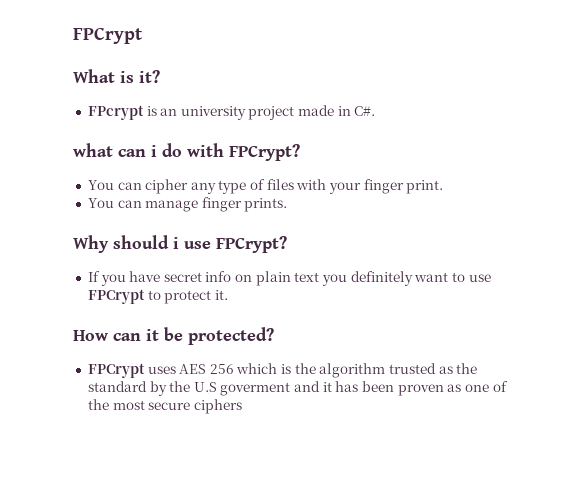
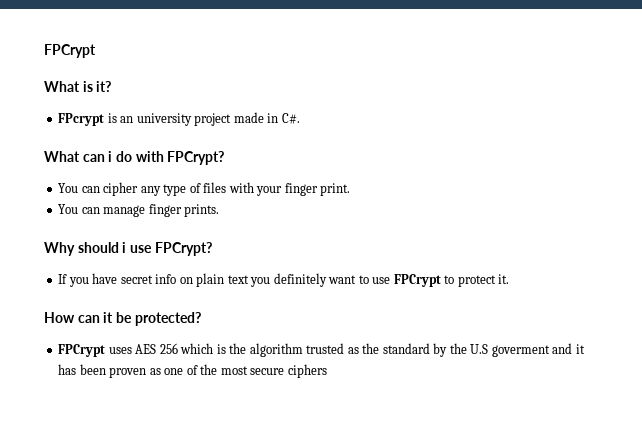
[73,143,113,157] what -> [44,151,80,162] What

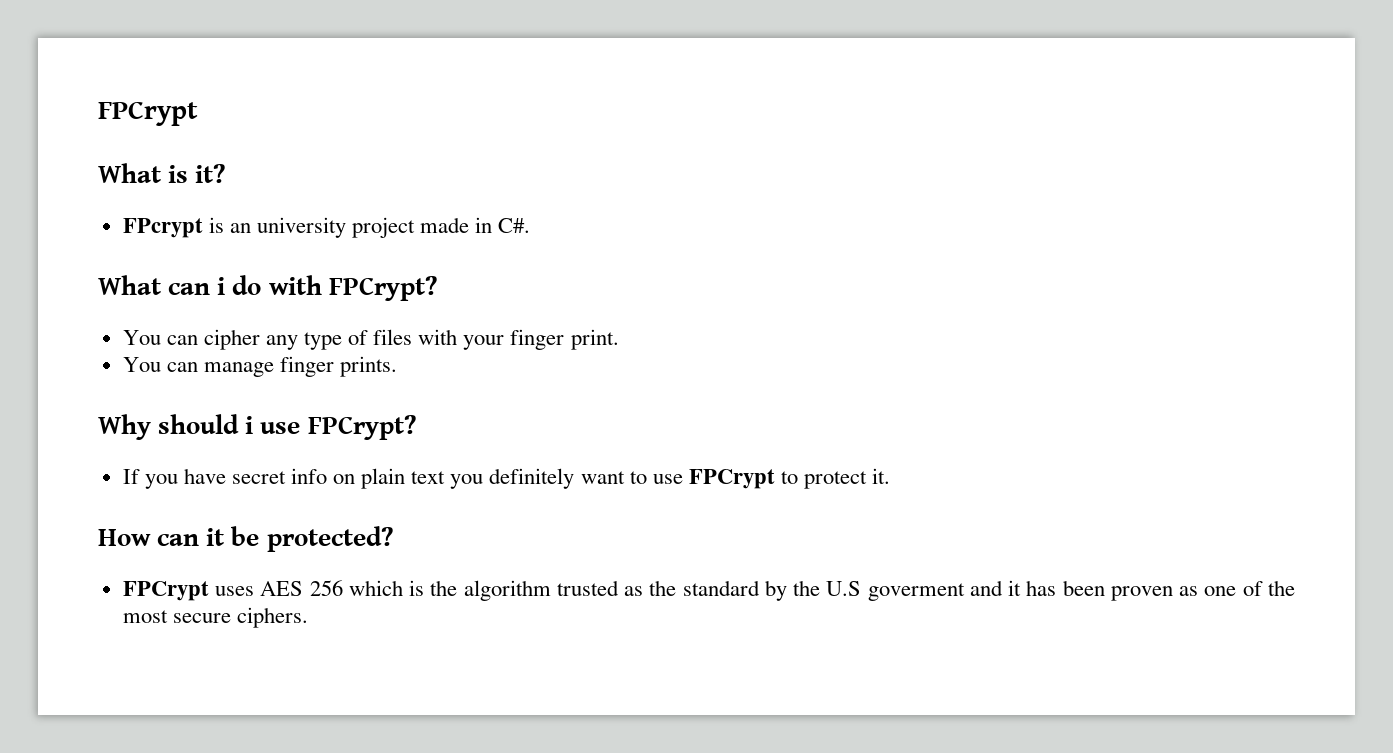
[287,364,327,378] ciphers -> [236,607,308,628] ciphers.

